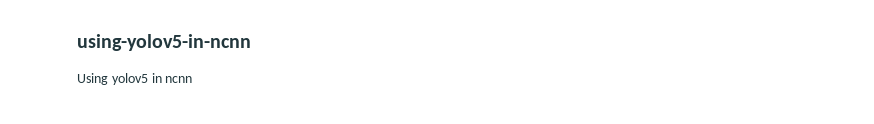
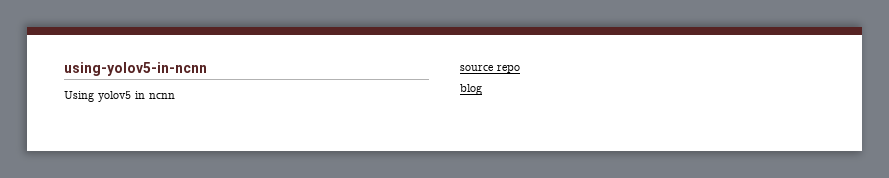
(193, 79) none -> [460,65,520,73] [460,84,482,95] // source repo // blog

